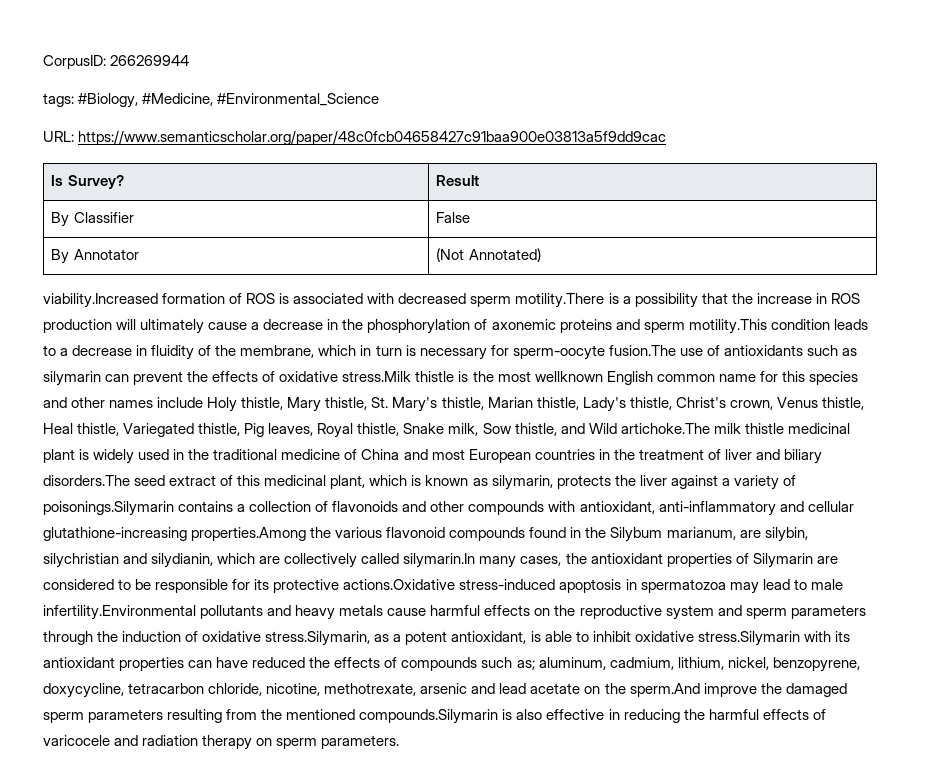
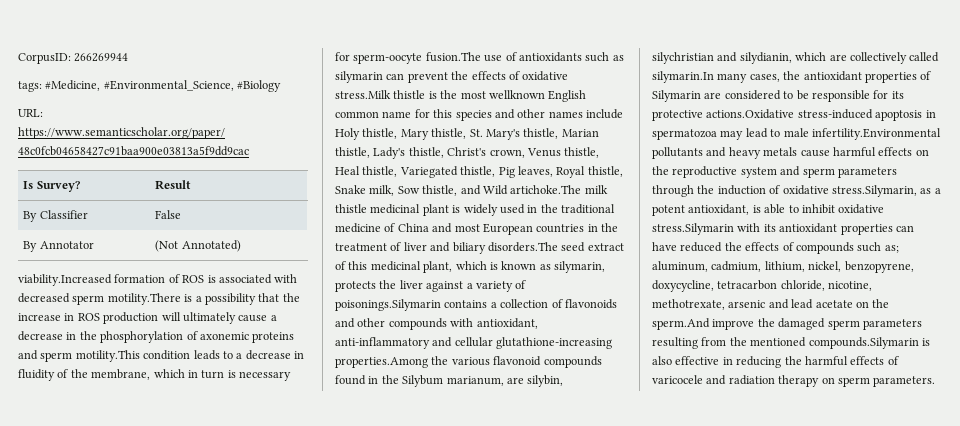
[78,93,380,108] #Biology, #Medicine, #Environmental_Science -> [45,80,282,92] #Medicine, #Environmental_Science, #Biology

